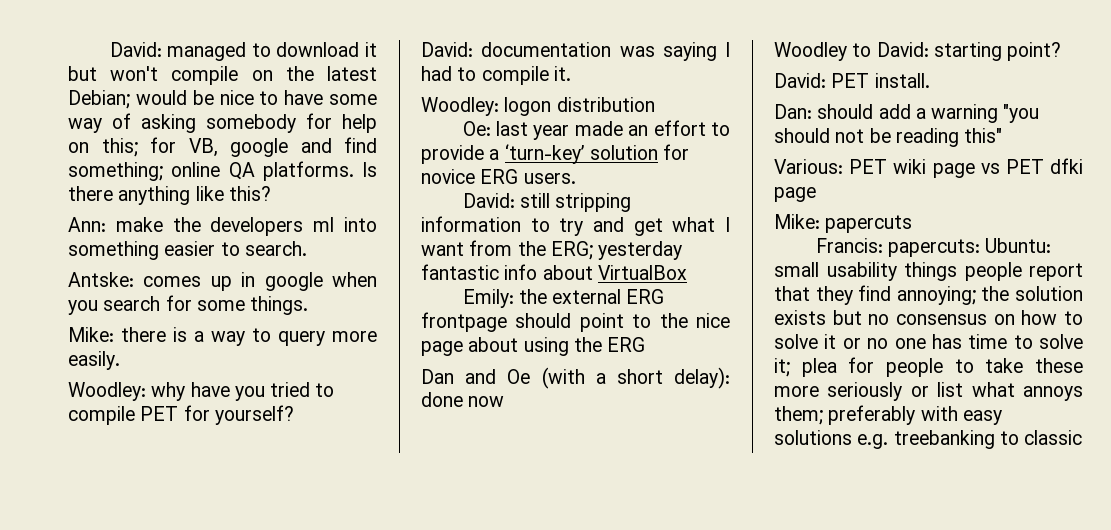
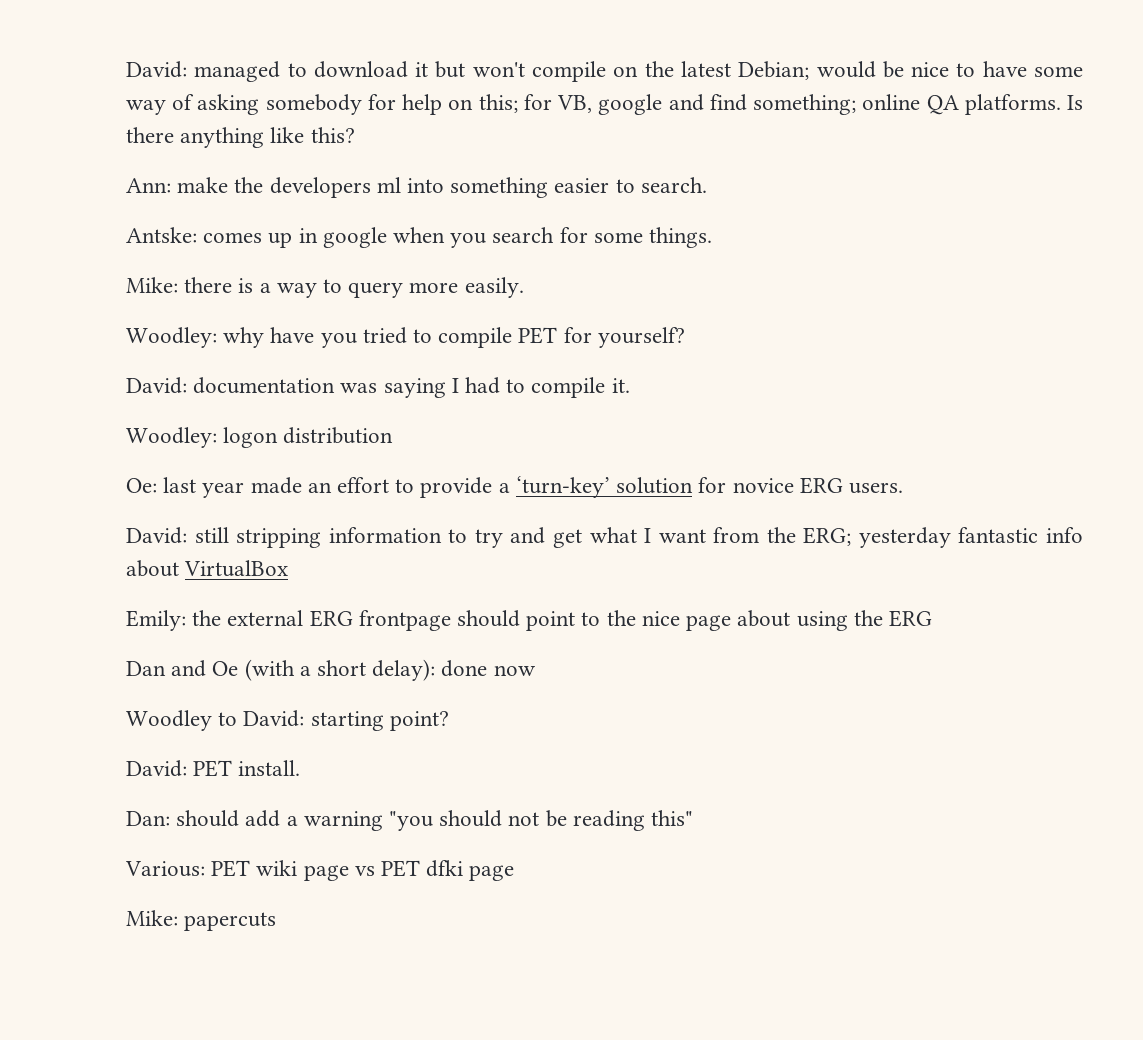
[815,238,1052,257] [774,262,1083,281] [774,285,1083,305] [774,310,1083,325] [774,334,1083,349] [774,357,1083,377] [774,382,1083,401] [774,405,1002,425] [774,430,1083,449] // Francis: papercuts: Ubuntu: small usability things people report that they find annoying; the solution exists but no consensus on how to solve it or no one has time to solve it; plea for people to take these more seriously or list what annoys them; preferably with easy solutions e.g. treebanking to classic -> (277, 921) none

